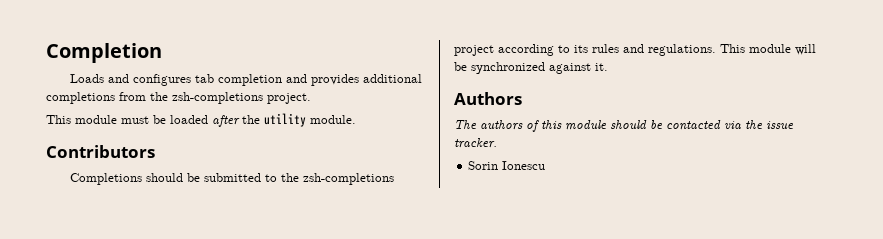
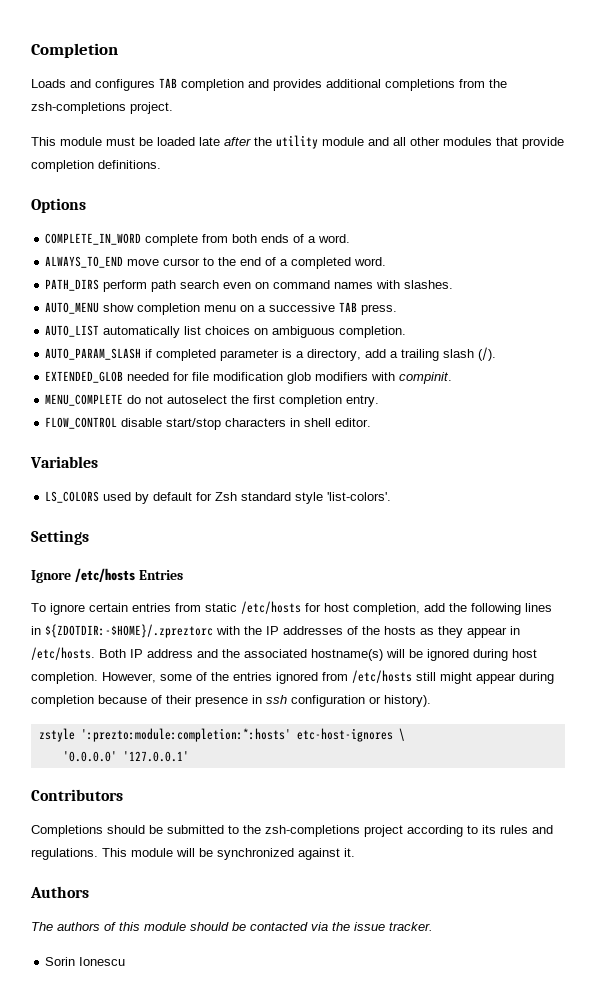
[194,74,214,83] tab -> [159,78,177,88] TAB
(208, 119) none -> [199,137,220,146] late
[310,115,356,124] module. -> [322,137,564,149] [31,160,161,172] [31,198,86,213] [45,233,351,246] [45,256,387,269] [45,279,454,292] [45,302,398,315] [45,325,407,338] [45,347,497,361] [45,371,453,384] [45,394,380,407] [45,417,372,430] [30,456,98,468] [45,491,392,504] [31,530,89,545] [31,568,183,583] [31,601,552,615] [31,624,520,638] [31,647,537,661] [31,670,554,684] [31,695,431,707] [38,728,405,742] [62,751,189,762] module and all other modules that provide completion definitions. // Options // COMPLETE_IN_WORD complete from both ends of a word. // ALWAYS_TO_END move cursor to the end of a completed word. // PATH_DIRS perform path search even on command names with slashes. // AUTO_MENU show completion menu on a successive TAB press. // AUTO_LIST automatically list choices on ambiguous completion. // AUTO_PARAM_SLASH if completed parameter is a directory, add a trailing slash (/). // EXTENDED_GLOB needed for file modification glob modifiers with compinit. // MENU_COMPLETE do not autoselect the first completion entry. // FLOW_CONTROL disable start/stop characters in shell editor. // Variables // LS_COLORS used by default for Zsh standard style 'list-colors'. // Settings // Ignore /etc/hosts Entries // To ignore certain entries from static /etc/hosts for host completion, add the following lines in ${ZDOTDIR:-$HOME}/.zpreztorc with the IP addresses of the hosts as they appear in /etc/hosts. Both IP address and the associated hostname(s) will be ignored during host completion. However, some of the entries ignored from /etc/hosts still might appear during completion because of their presence in ssh configuration or history). // zstyle ':prezto:module:completion:*:hosts' etc-host-ignores \ // '0.0.0.0' '127.0.0.1'

